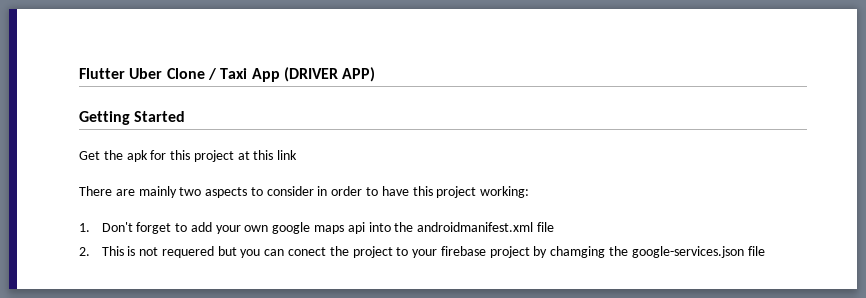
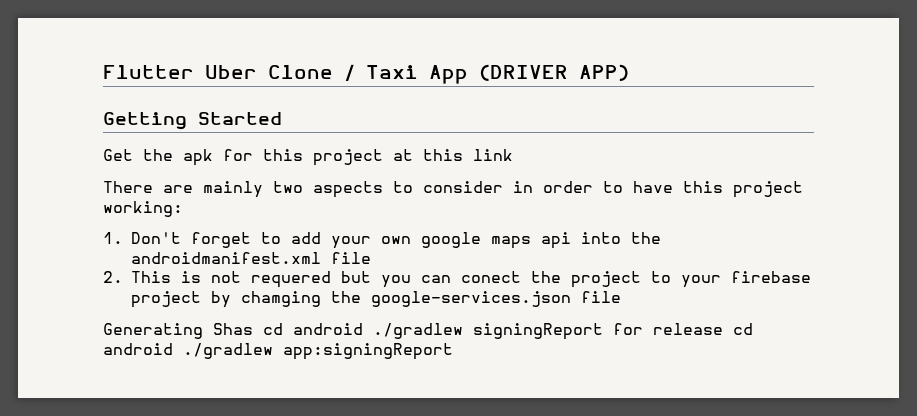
(765, 251) none -> [103,323,753,340] [103,343,453,360] // Generating Shas cd android ./gradlew signingReport for release cd android ./gradlew app:signingReport

